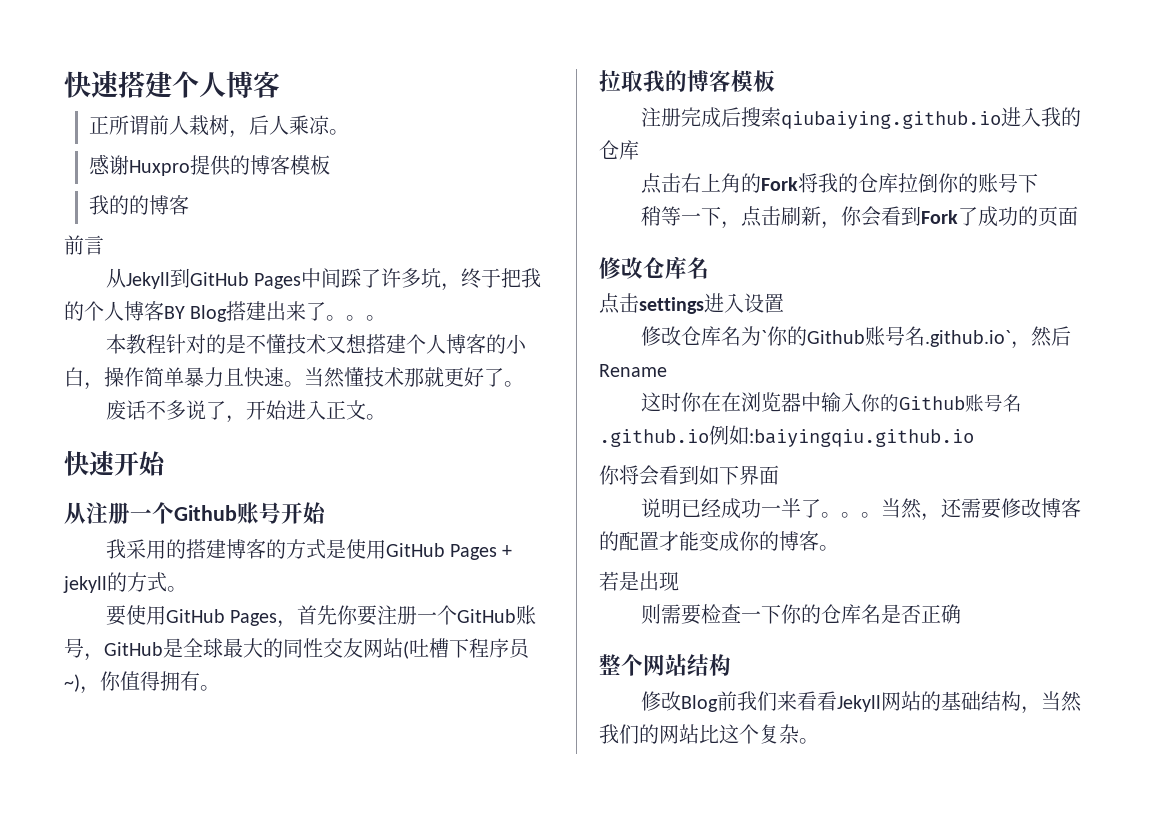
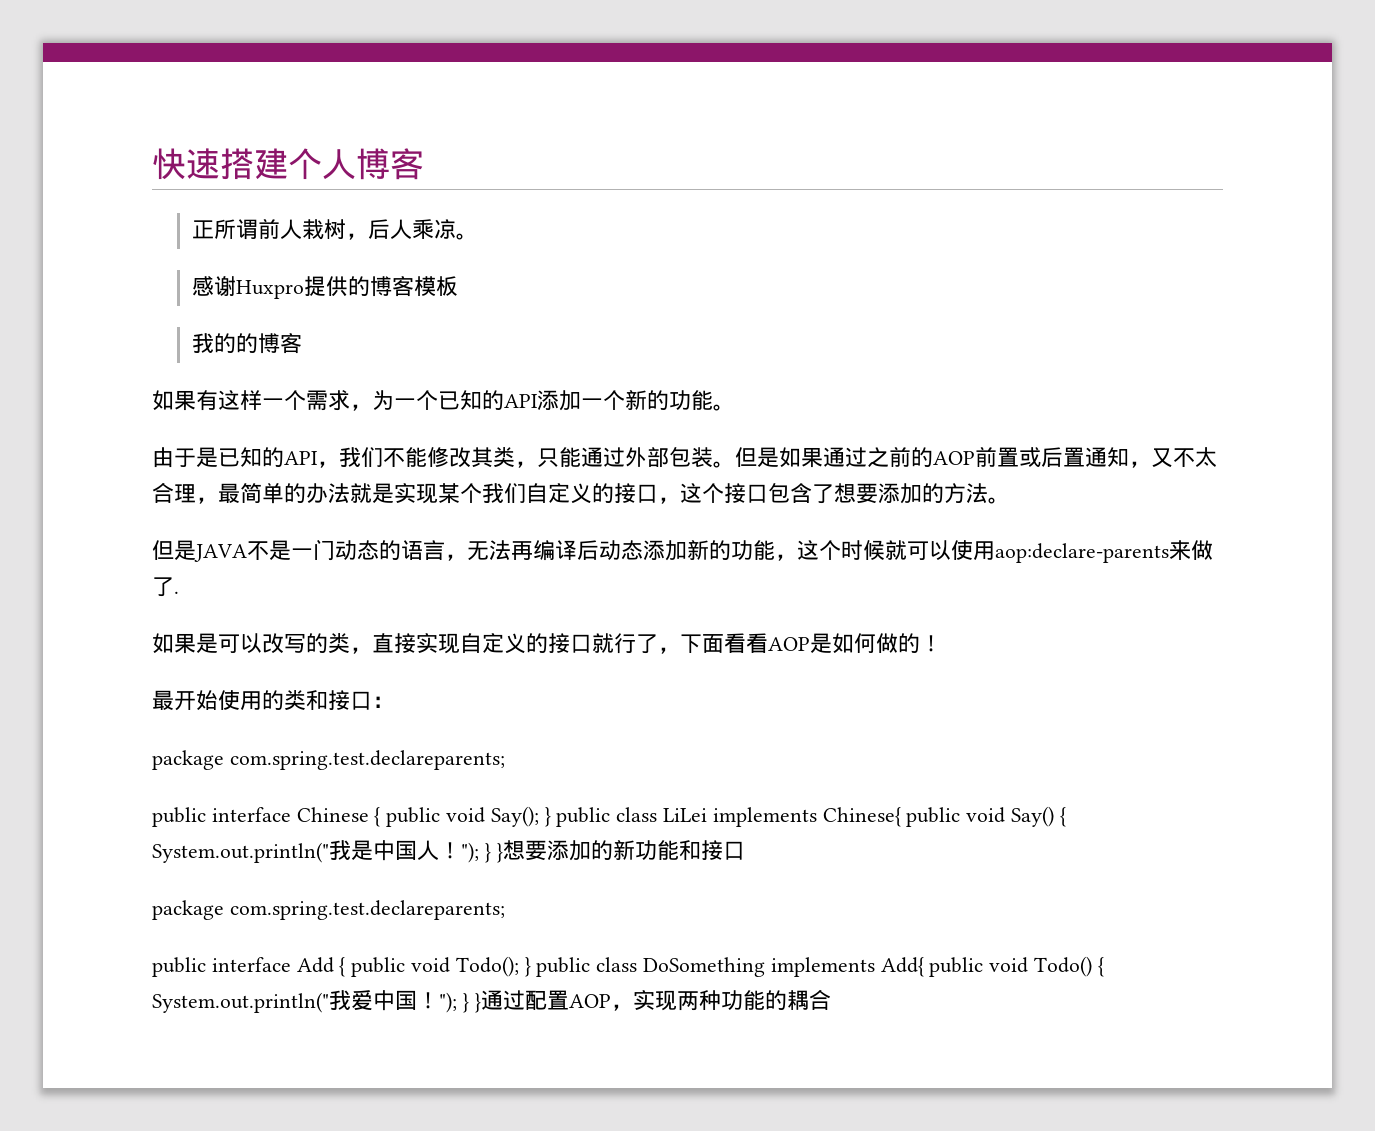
[64,235,104,255] [105,268,542,291] [64,301,387,322] [105,334,527,354] [64,367,524,390] [105,400,386,423] [64,450,166,476] [64,502,327,524] [105,539,513,560] [63,572,187,593] [105,605,537,628] [64,638,531,661] [64,671,220,694] [599,70,775,92] [640,107,1081,129] [599,140,639,160] [640,173,1038,194] [640,206,1078,229] [599,256,709,279] [599,293,784,314] [640,326,1071,349] [599,364,667,377] [640,392,1022,412] [599,425,974,447] [599,465,779,486] [640,498,1081,521] [599,531,839,552] [599,571,679,591] [640,604,961,625] [599,654,731,676] [640,691,1082,714] [599,724,819,744] 前言 // 从Jekyll到GitHub Pages中间踩了许多坑，终于把我的个人博客BY Blog搭建出来了。。。 // 本教程针对的是不懂技术又想搭建个人博客的小白，操作简单暴力且快速。当然懂技术那就更好了。 // 废话不多说了，开始进入正文。 // 快速开始 // 从注册一个Github账号开始 // 我采用的搭建博客的方式是使用GitHub Pages + jekyll的方式。 // 要使用GitHub Pages，首先你要注册一个GitHub账号，GitHub是全球最大的同性交友网站(吐槽下程序员~)，你值得拥有。 // 拉取我的博客模板 // 注册完成后搜索qiubaiying.github.io进入我的仓库 // 点击右上角的Fork将我的仓库拉倒你的账号下 // 稍等一下，点击刷新，你会看到Fork了成功的页面 // 修改仓库名 // 点击settings进入设置 // 修改仓库名为`你的Github账号名.github.io`，然后Rename // 这时你在在浏览器中输入你的Github账号名.github.io例如:baiyingqiu.github.io // 你将会看到如下界面 // 说明已经成功一半了。。。当然，还需要修改博客的配置才能变成你的博客。 // 若是出现 // 则需要检查一下你的仓库名是否正确 // 整个网站结构 // 修改Blog前我们来看看Jekyll网站的基础结构，当然我们的网站比这个复杂。 -> [152,390,735,411] [152,446,1217,468] [152,482,1010,504] [152,539,1213,563] [152,577,179,597] [152,633,942,654] [152,690,394,711] [152,750,505,770] [152,806,1066,827] [152,840,745,863] [152,900,505,920] [152,956,1104,977] [152,989,831,1013] 如果有这样一个需求，为一个已知的API添加一个新的功能。 // 由于是已知的API，我们不能修改其类，只能通过外部包装。但是如果通过之前的AOP前置或后置通知，又不太合理，最简单的办法就是实现某个我们自定义的接口，这个接口包含了想要添加的方法。 // 但是JAVA不是一门动态的语言，无法再编译后动态添加新的功能，这个时候就可以使用aop:declare-parents来做了. // 如果是可以改写的类，直接实现自定义的接口就行了，下面看看AOP是如何做的！ // 最开始使用的类和接口： // package com.spring.test.declareparents; // public interface Chinese { public void Say(); } public class LiLei implements Chinese{ public void Say() { System.out.println("我是中国人！"); } }想要添加的新功能和接口 // package com.spring.test.declareparents; // public interface Add { public void Todo(); } public class DoSomething implements Add{ public void Todo() { System.out.println("我爱中国！"); } }通过配置AOP，实现两种功能的耦合

